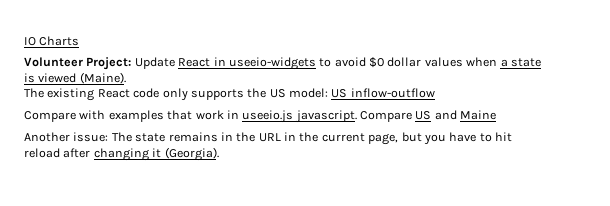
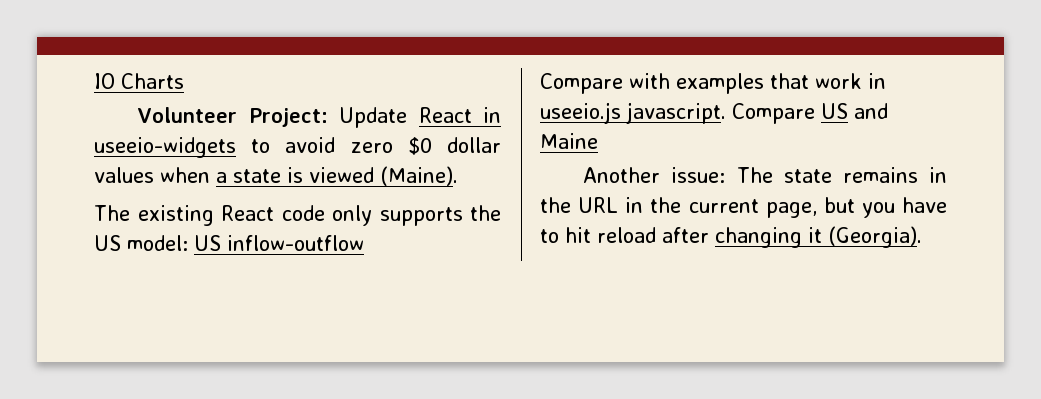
(366, 62) none -> [350,142,393,153] zero

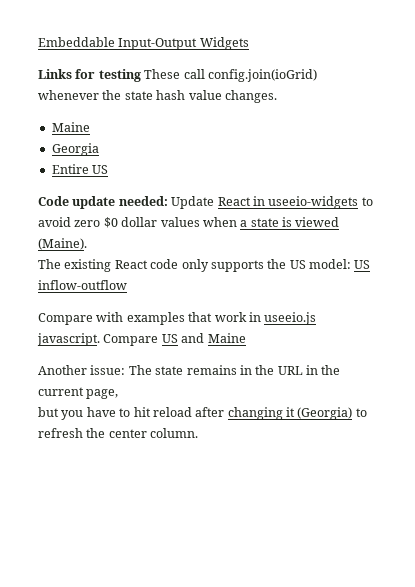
[94,73,184,89] [137,107,328,127] IO Charts // Volunteer Project: -> [38,37,249,50] [38,69,317,82] [38,90,277,103] [51,122,90,132] [51,143,99,156] [51,164,109,174] [38,196,168,209] Embeddable Input-Output Widgets // Links for testing These call config.join(ioGrid) whenever the state hash value changes. // Maine // Georgia // Entire US // Code update needed:
(817, 210) none -> (119, 394) //
[828,226,922,248] (Georgia). -> [297,407,367,420] [38,428,199,438] (Georgia) to refresh the center column.

